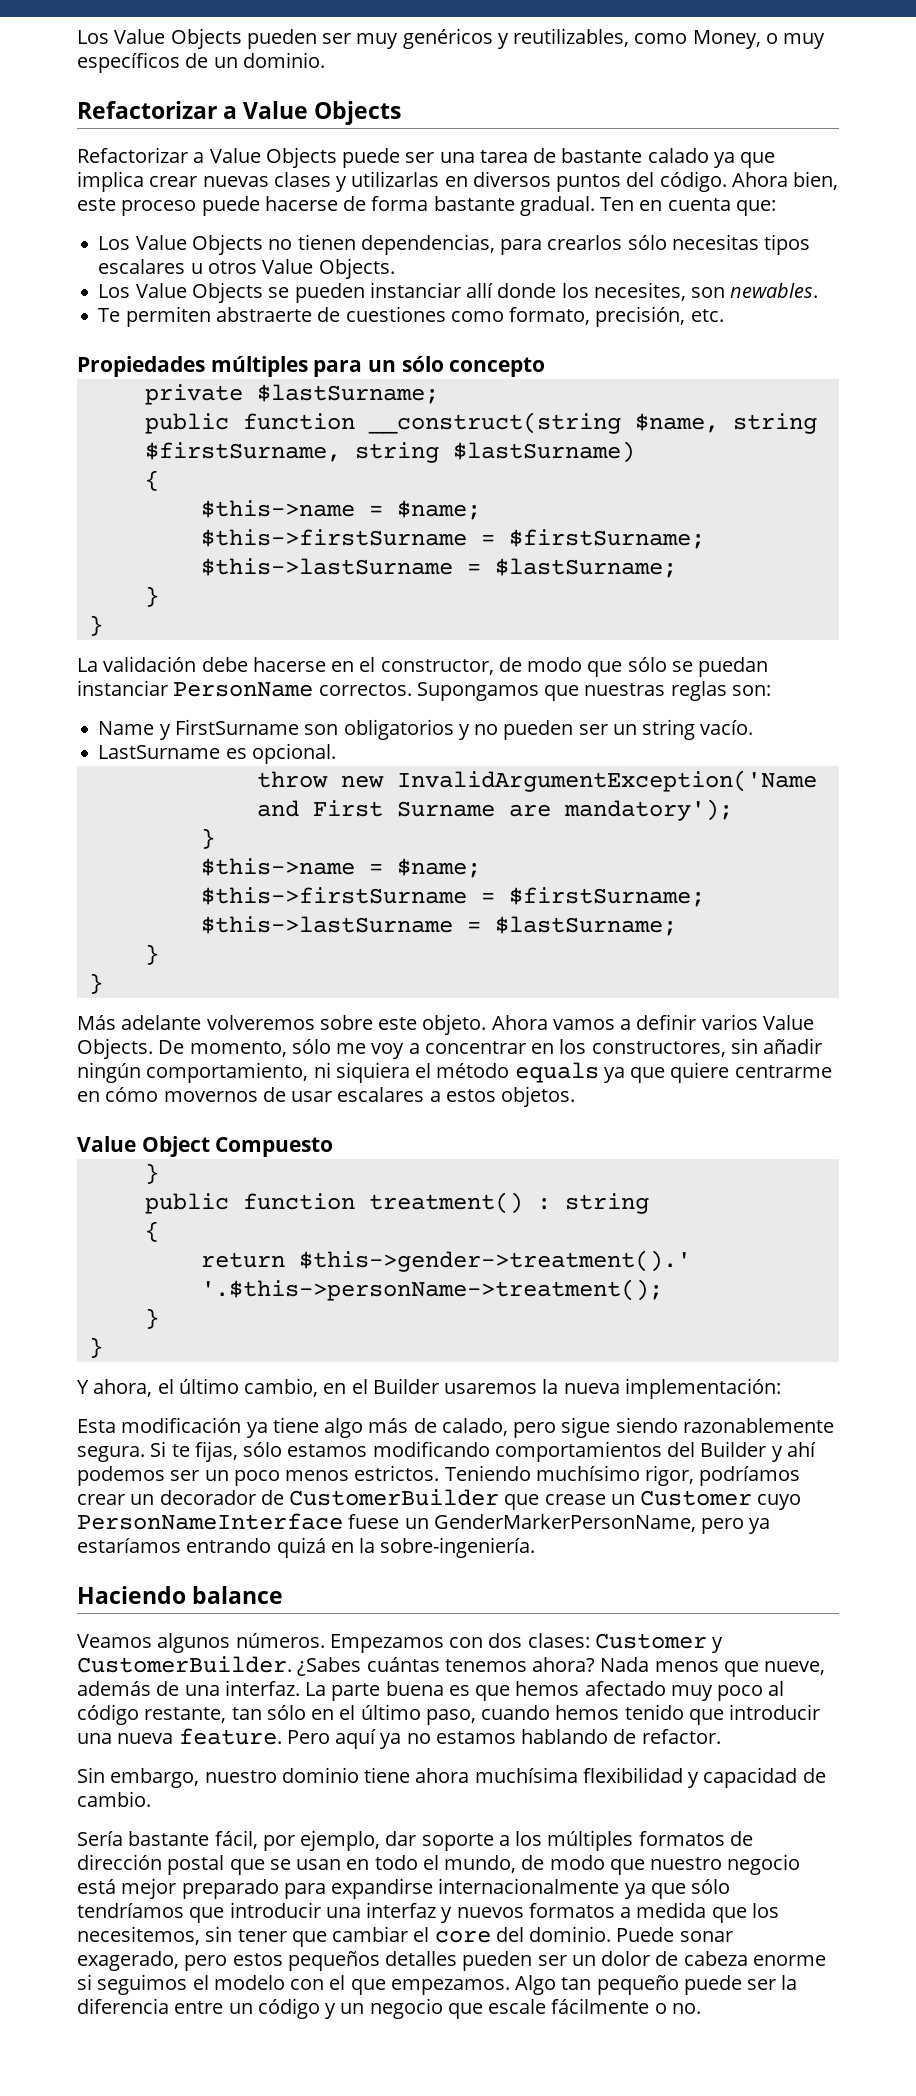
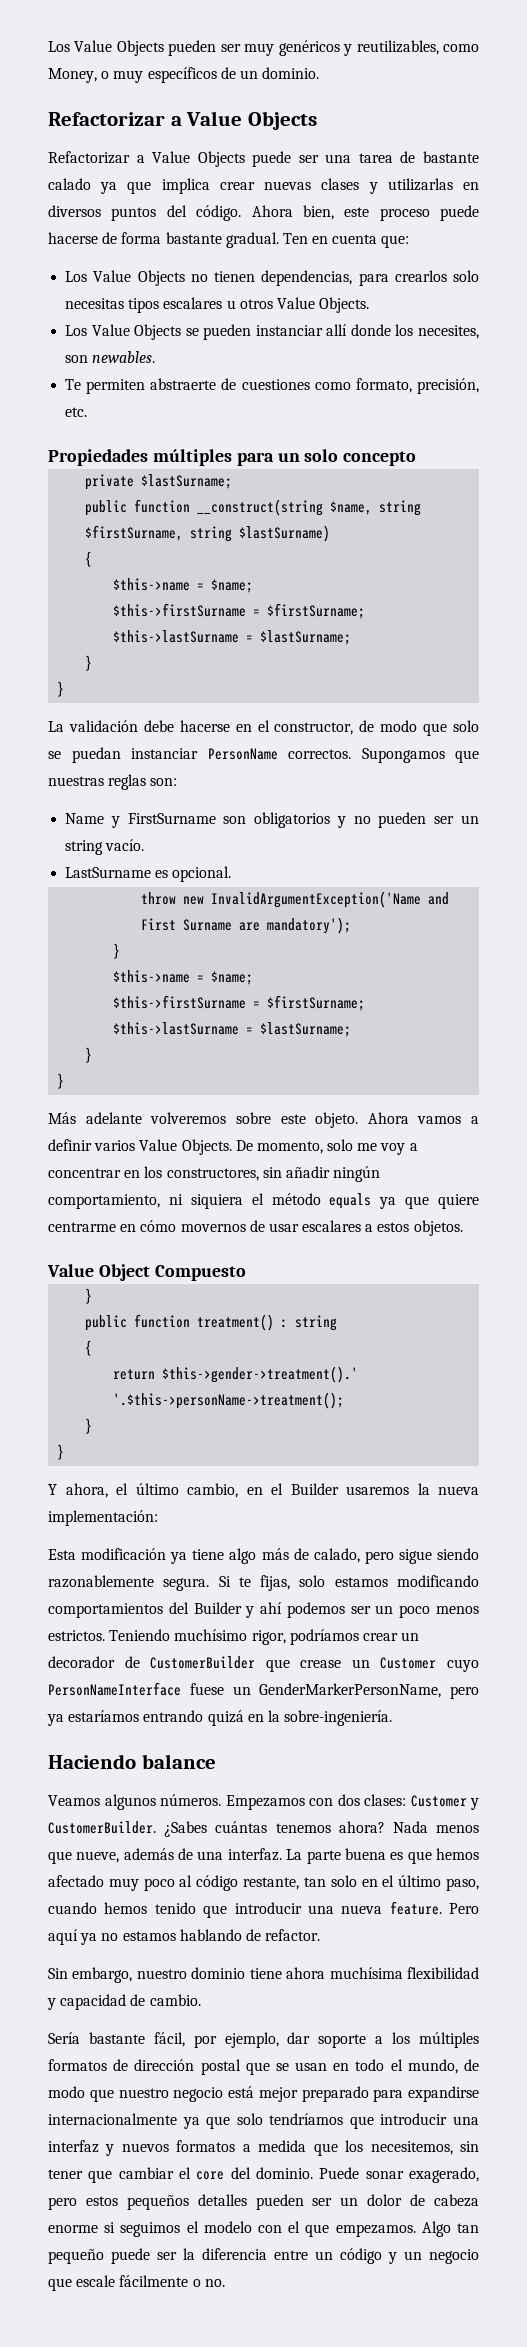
[627,235,667,250] sólo -> [452,270,479,282] solo
[401,356,444,372] sólo -> [304,449,339,462] solo
[627,657,667,672] sólo -> [452,720,479,732] solo
[291,1039,331,1054] sólo -> [327,1139,354,1151] solo
[243,1442,283,1457] sólo -> [299,1575,326,1587] solo
[266,1705,306,1720] sólo -> [330,1875,357,1887] solo
[691,1879,731,1894] sólo -> [236,2113,263,2125] solo

